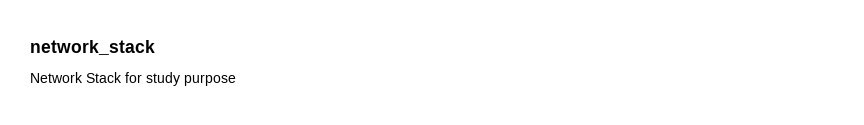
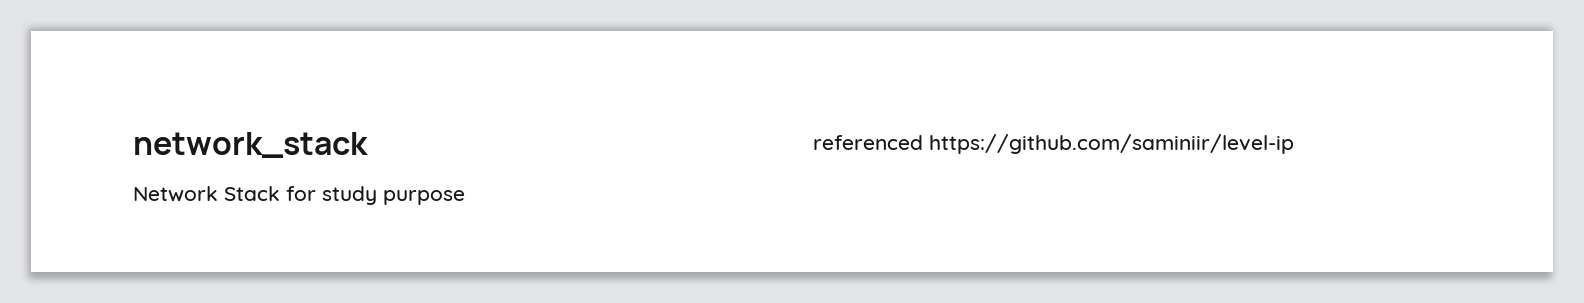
(236, 80) none -> [813,134,1294,154] // referenced https://github.com/saminiir/level-ip

